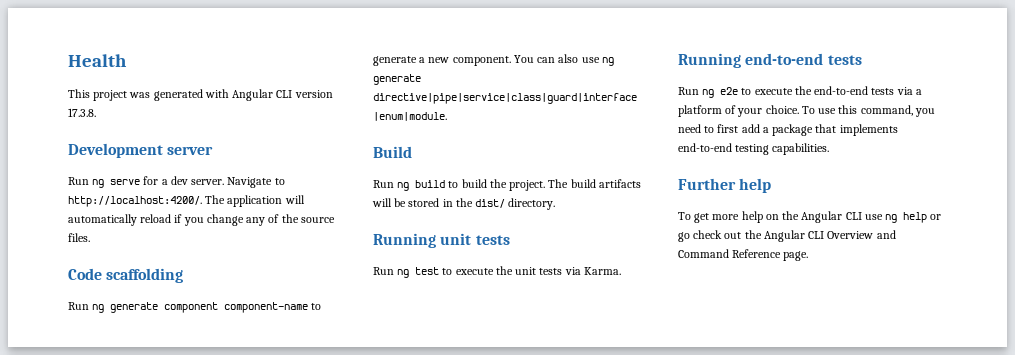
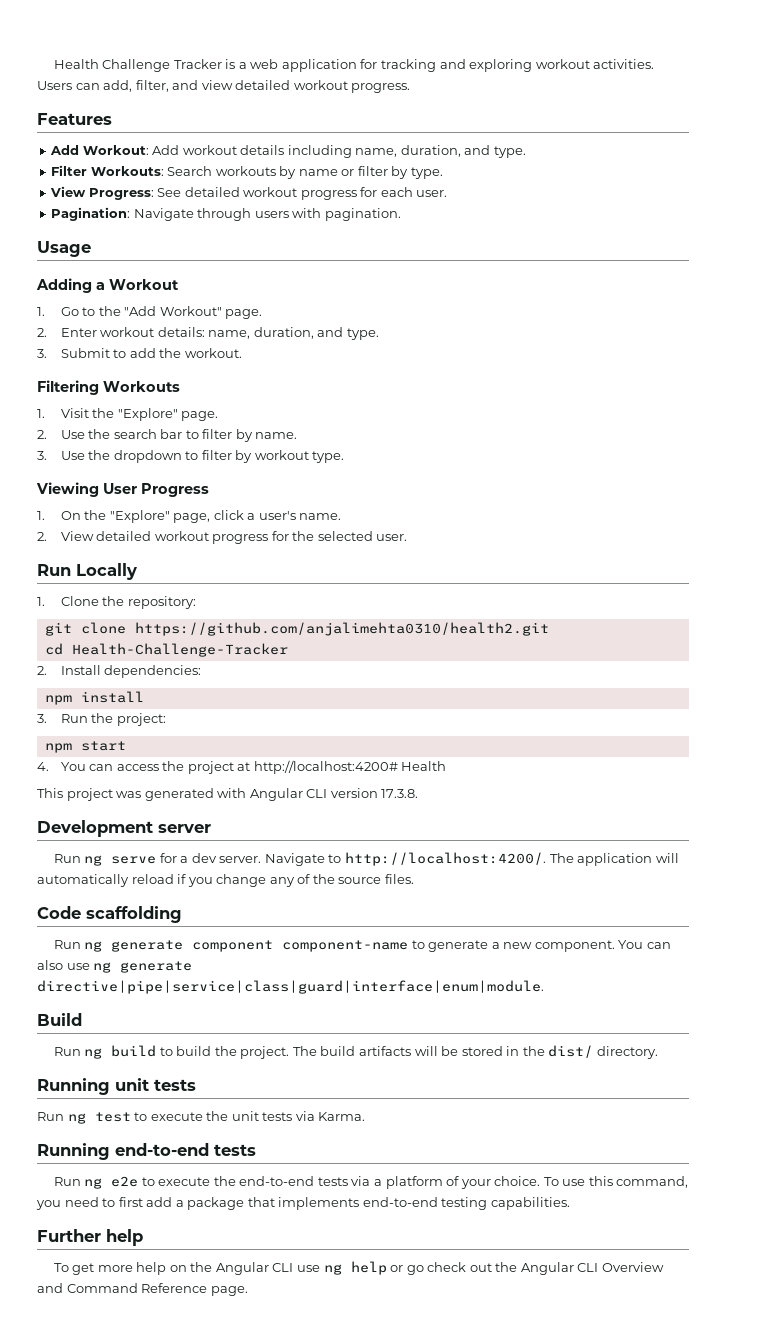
[68,54,127,67] Health -> [53,59,655,72] [37,80,411,93] [37,113,112,125] [50,145,526,158] [51,165,443,179] [50,186,448,200] [51,207,401,221] [37,241,91,257] [36,278,179,293] [37,306,263,319] [37,327,379,340] [37,348,242,358] [37,380,180,395] [37,408,219,421] [37,429,298,442] [37,450,345,463] [36,482,209,497] [37,510,342,523] [37,531,408,544] [37,563,137,580] [37,596,196,609] [44,622,549,636] [44,643,288,657] [37,665,202,678] [44,691,144,705] [37,713,166,726] [44,741,126,753] [37,760,447,774] Health Challenge Tracker is a web application for tracking and exploring workout activities. Users can add, filter, and view detailed workout progress. // Features // Add Workout: Add workout details including name, duration, and type. // Filter Workouts: Search workouts by name or filter by type. // View Progress: See detailed workout progress for each user. // Pagination: Navigate through users with pagination. // Usage // Adding a Workout // 1. Go to the "Add Workout" page. // 2. Enter workout details: name, duration, and type. // 3. Submit to add the workout. // Filtering Workouts // 1. Visit the "Explore" page. // 2. Use the search bar to filter by name. // 3. Use the dropdown to filter by workout type. // Viewing User Progress // 1. On the "Explore" page, click a user's name. // 2. View detailed workout progress for the selected user. // Run Locally // 1. Clone the repository: // git clone https://github.com/anjalimehta0310/health2.git // cd Health-Challenge-Tracker // 2. Install dependencies: // npm install // 3. Run the project: // npm start // 4. You can access the project at http://localhost:4200# Health

